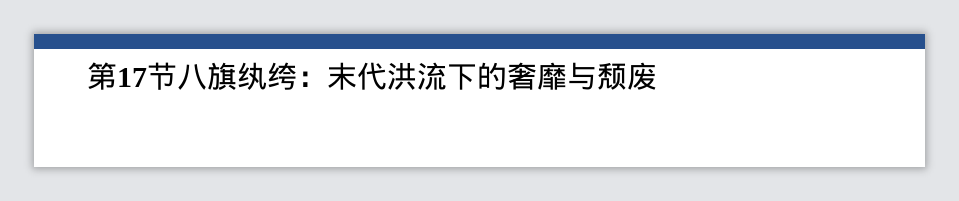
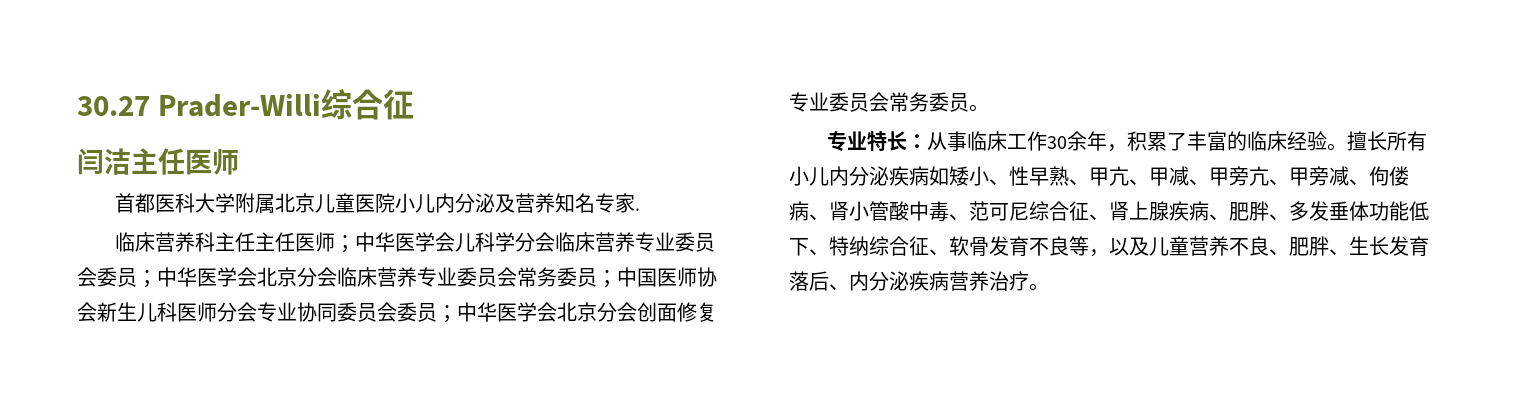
[87,62,657,90] 第17节八旗纨绔：末代洪流下的奢靡与颓废 -> [77,89,415,120] [77,148,239,175] [115,193,641,214] [115,232,716,253] [77,267,717,288] [77,302,717,323] [789,92,989,112] [827,131,1428,152] [789,166,1409,186] [789,201,1429,222] [789,236,1429,257] [789,271,1049,291] 30.27 Prader-Willi综合征 // 闫洁主任医师 // 首都医科大学附属北京儿童医院小儿内分泌及营养知名专家. // 临床营养科主任主任医师；中华医学会儿科学分会临床营养专业委员会委员；中华医学会北京分会临床营养专业委员会常务委员；中国医师协会新生儿科医师分会专业协同委员会委员；中华医学会北京分会创面修复专业委员会常务委员。 // 专业特长：从事临床工作30余年，积累了丰富的临床经验。擅长所有小儿内分泌疾病如矮小、性早熟、甲亢、甲减、甲旁亢、甲旁减、佝偻病、肾小管酸中毒、范可尼综合征、肾上腺疾病、肥胖、多发垂体功能低下、特纳综合征、软骨发育不良等，以及儿童营养不良、肥胖、生长发育落后、内分泌疾病营养治疗。

